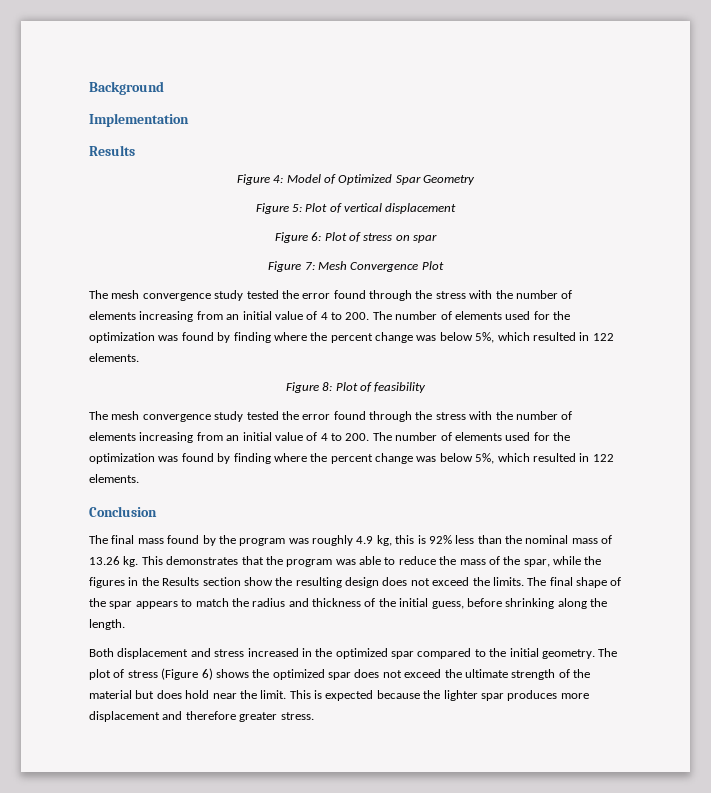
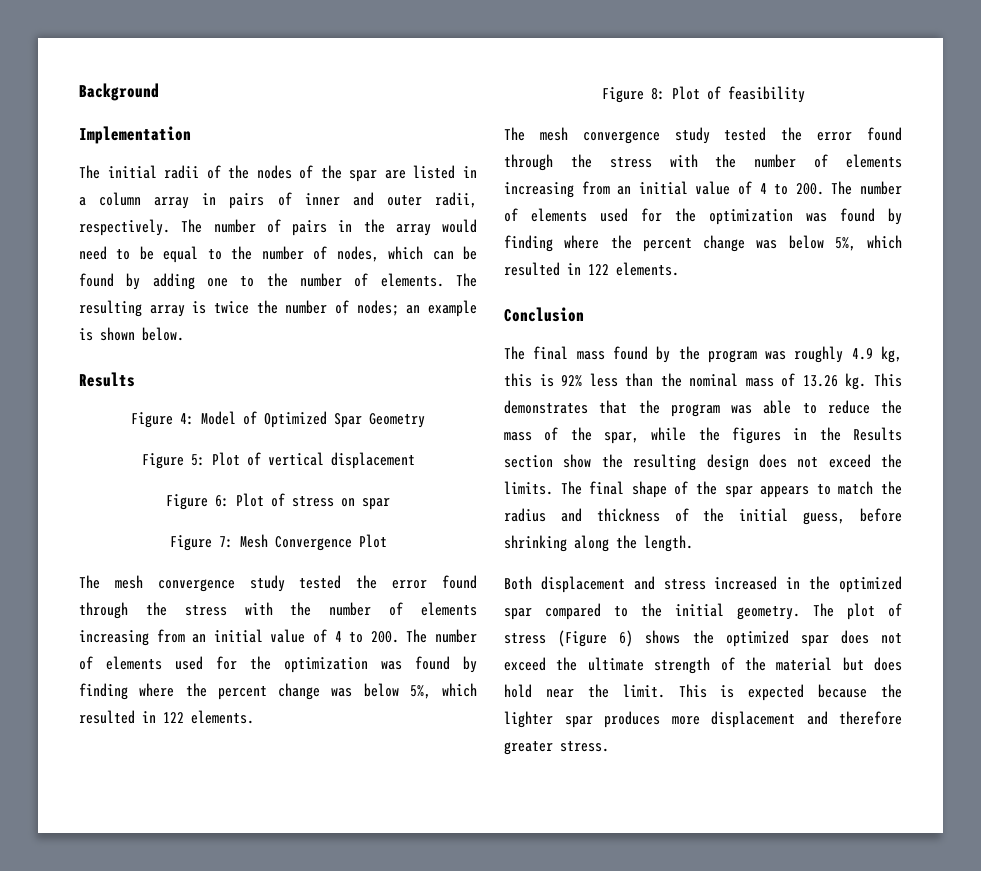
(189, 120) none -> [79,165,477,182] [79,192,477,209] [79,219,477,236] [79,246,477,263] [79,273,477,290] [79,300,478,317] [79,327,184,341] // The initial radii of the nodes of the spar are listed in a column array in pairs of inner and outer radii, respectively. The number of pairs in the array would need to be equal to the number of nodes, which can be found by adding one to the number of elements. The resulting array is twice the number of nodes; an example is shown below.

